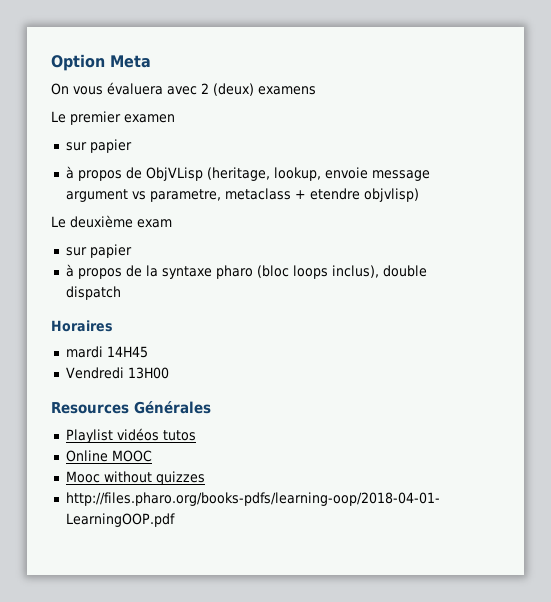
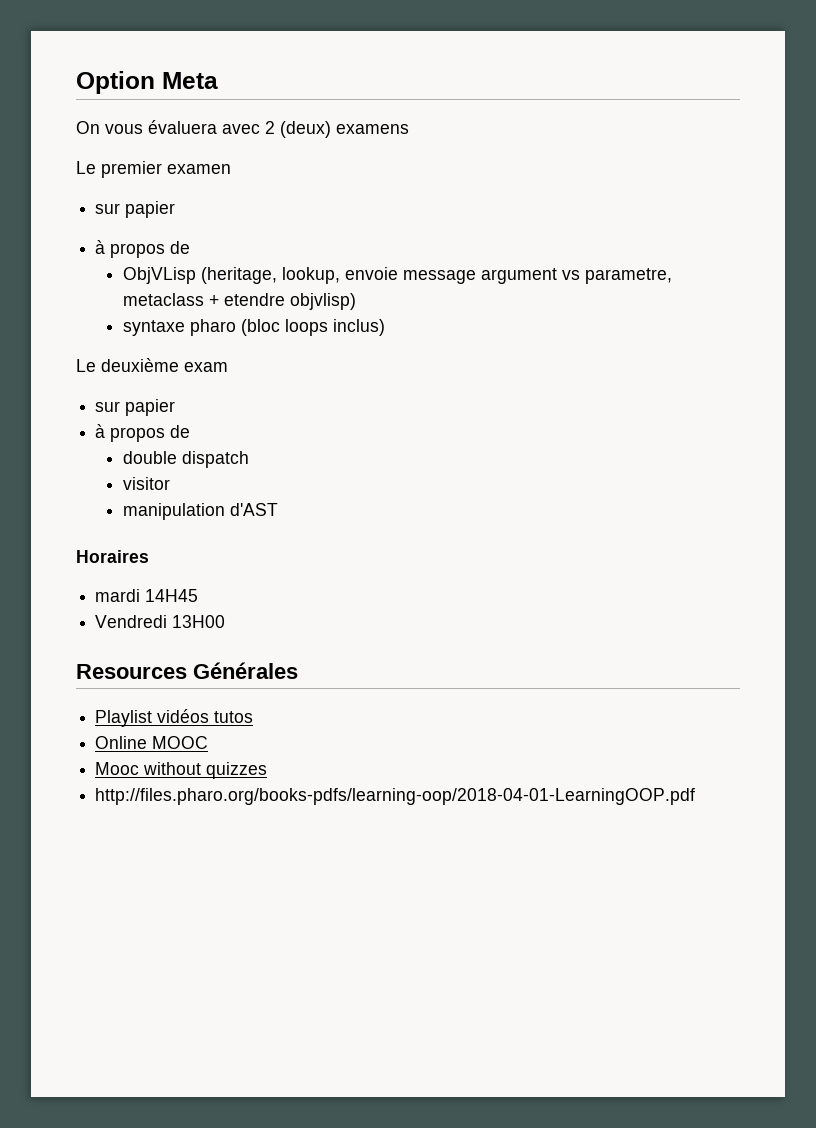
(142, 173) none -> (191, 247) //
(419, 195) none -> [122,319,385,336] // syntaxe pharo (bloc loops inclus)
[145,265,379,279] la syntaxe pharo (bloc loops inclus), -> (191, 431) //
(121, 293) none -> [122,477,170,490] [122,503,278,520] // visitor // manipulation d'AST

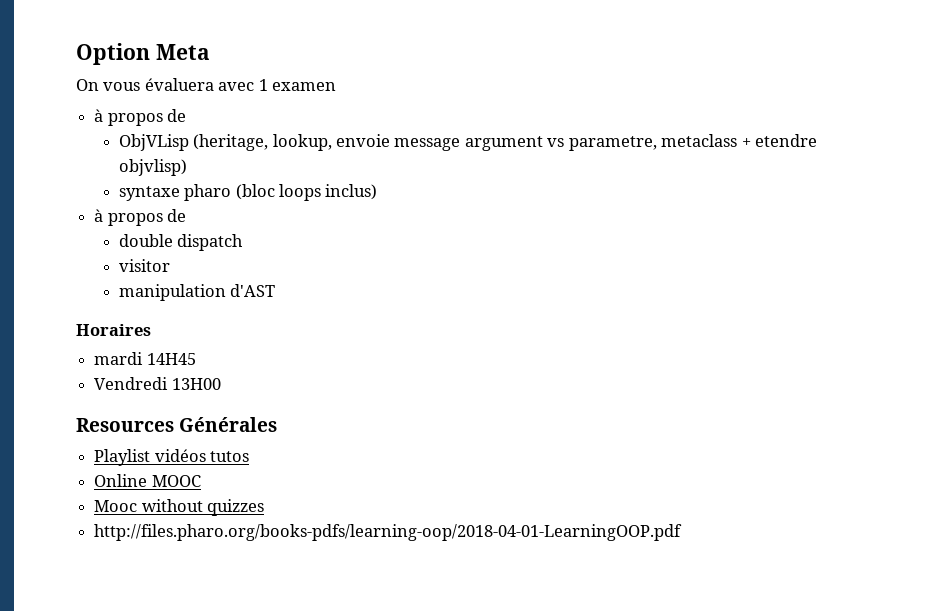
[265,121,409,138] [76,161,162,178] 2 (deux) examens // Le premier -> [258,79,268,91] 1
[95,201,176,218] // sur papier -> (337, 86) none
[76,358,228,372] [95,399,176,416] // Le deuxième exam // sur papier -> (378, 192) none

